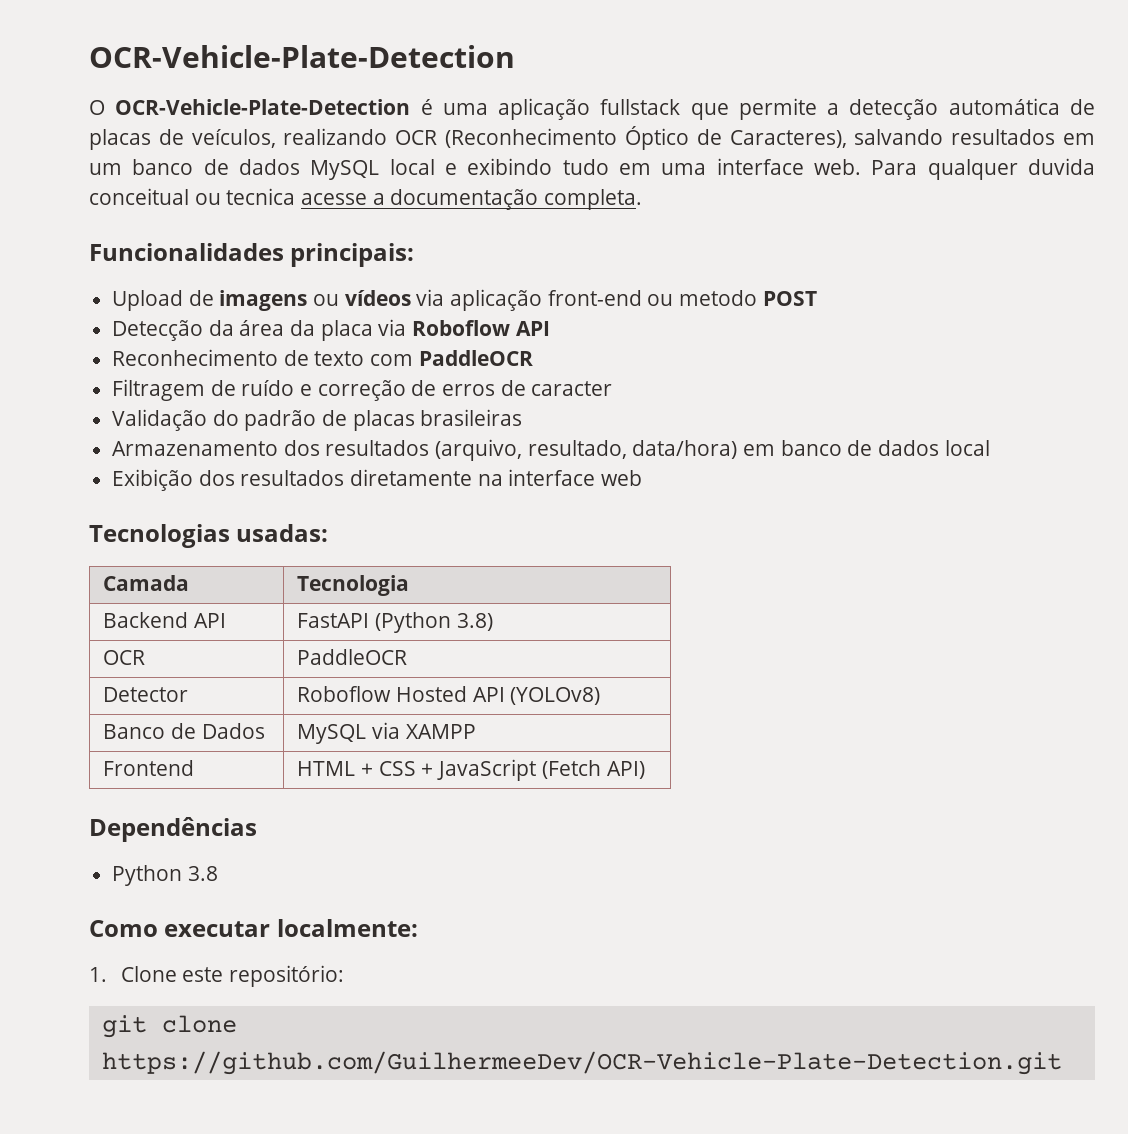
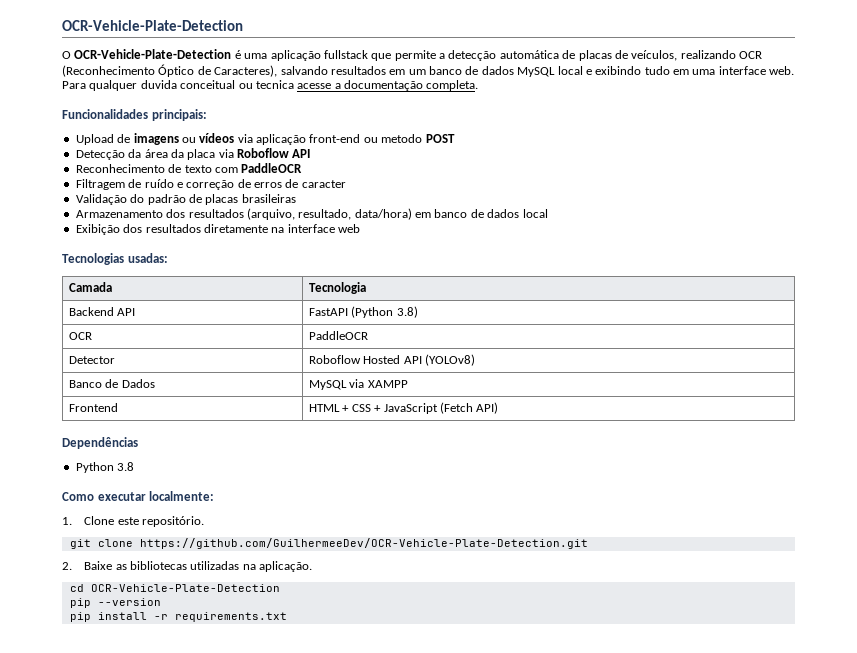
[228,965,344,987] repositório: -> [141,516,204,527] repositório.
(1062, 1063) none -> [62,561,313,572] [69,584,280,592] [69,598,161,608] [69,612,287,622] // 2. Baixe as bibliotecas utilizadas na aplicação. // cd OCR-Vehicle-Plate-Detection // pip --version // pip install -r requirements.txt

